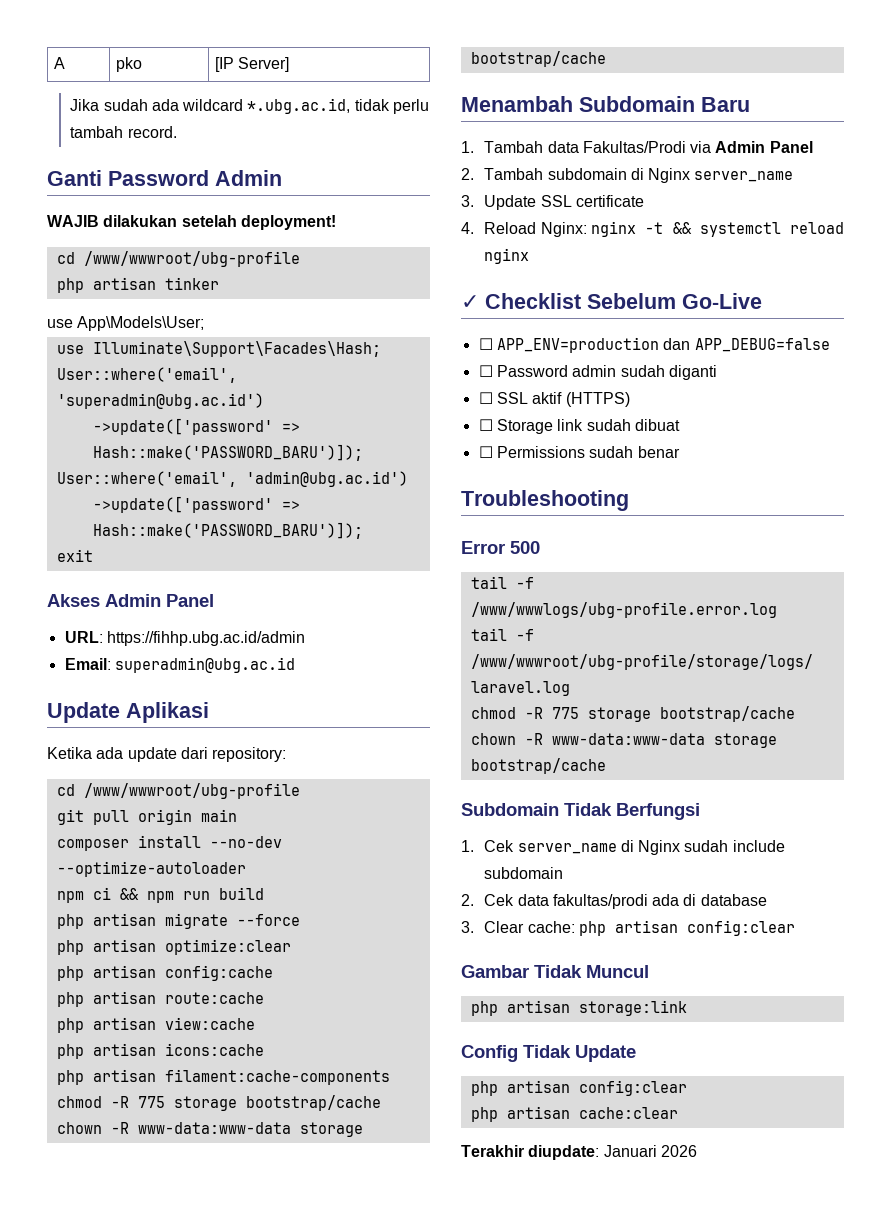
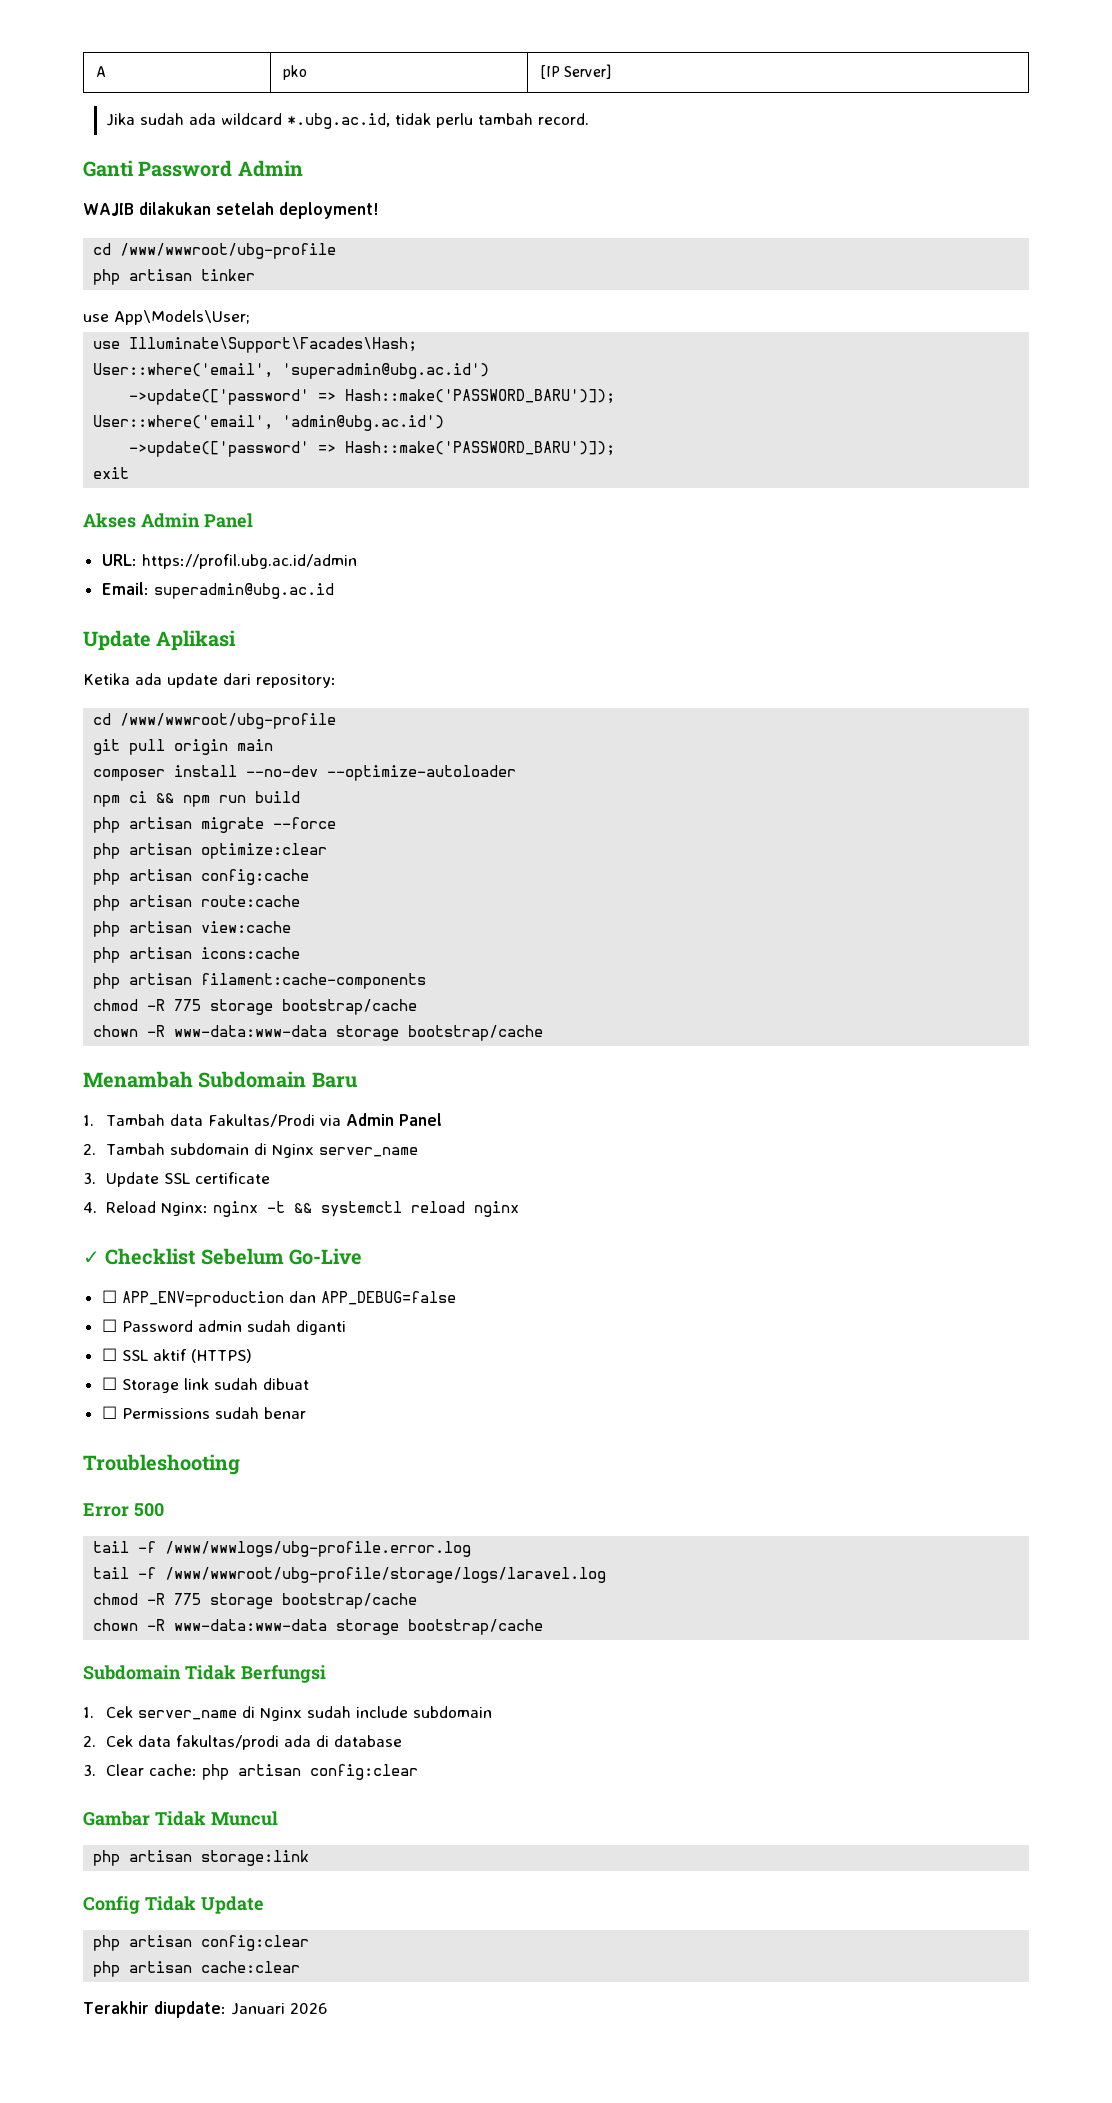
[106,631,305,646] https://fihhp.ubg.ac.id/admin -> [141,554,357,569] https://profil.ubg.ac.id/admin

